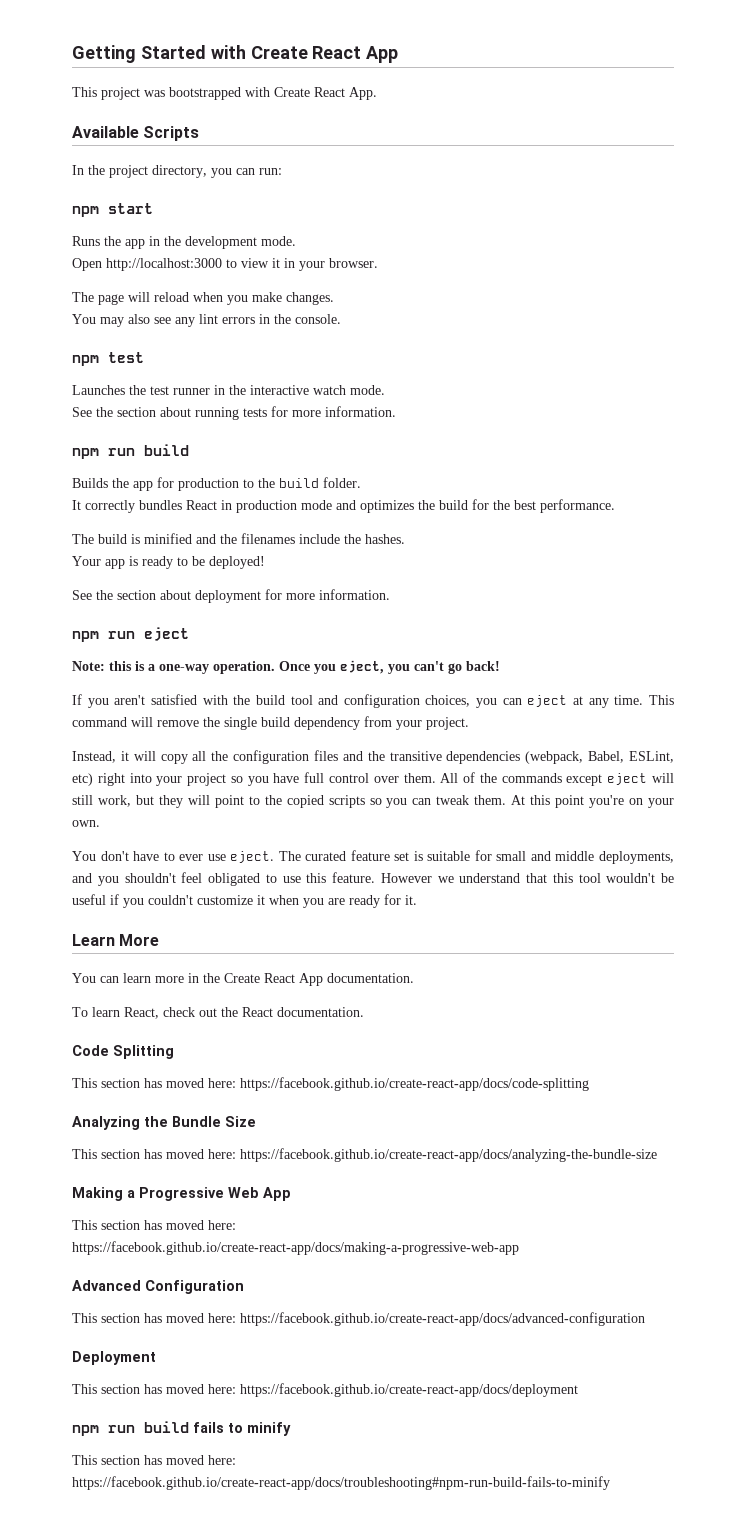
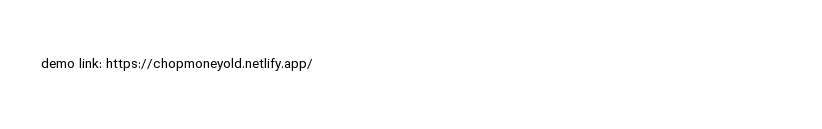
[72,45,399,63] [72,87,377,100] [72,126,200,141] [72,165,282,178] [72,203,153,217] [72,236,296,249] [72,258,378,271] [72,292,334,305] [72,314,341,327] [72,352,144,366] [72,385,385,395] [72,406,396,420] [72,444,189,459] [72,477,361,491] [72,499,615,513] [72,533,405,544] [72,556,265,569] [72,589,390,603] [72,627,189,642] [72,660,500,674] [72,694,674,708] [72,716,469,730] [72,750,674,764] [72,772,674,786] [72,795,674,808] [72,820,100,827] [72,850,674,864] [72,872,674,886] [72,894,417,908] [72,934,160,946] [72,973,414,986] [72,1007,364,1019] [72,1045,174,1059] [72,1077,589,1091] [72,1116,256,1130] [72,1148,657,1162] [72,1187,291,1201] [72,1220,236,1230] [72,1241,519,1255] [72,1280,244,1294] [72,1312,645,1326] [72,1351,156,1365] [72,1383,578,1397] [72,1421,291,1436] [72,1455,236,1465] [72,1476,610,1490] Getting Started with Create React App // This project was bootstrapped with Create React App. // Available Scripts // In the project directory, you can run: // npm start // Runs the app in the development mode. // Open http://localhost:3000 to view it in your browser. // The page will reload when you make changes. // You may also see any lint errors in the console. // npm test // Launches the test runner in the interactive watch mode. // See the section about running tests for more information. // npm run build // Builds the app for production to the build folder. // It correctly bundles React in production mode and optimizes the build for the best performance. // The build is minified and the filenames include the hashes. // Your app is ready to be deployed! // See the section about deployment for more information. // npm run eject // Note: this is a one-way operation. Once you eject, you can't go back! // If you aren't satisfied with the build tool and configuration choices, you can eject at any time. This command will remove the single build dependency from your project. // Instead, it will copy all the configuration files and the transitive dependencies (webpack, Babel, ESLint, etc) right into your project so you have full control over them. All of the commands except eject will still work, but they will point to the copied scripts so you can tweak them. At this point you're on your own. // You don't have to ever use eject. The curated feature set is suitable for small and middle deployments, and you shouldn't feel obligated to use this feature. However we understand that this tool wouldn't be useful if you couldn't customize it when you are ready for it. // Learn More // You can learn more in the Create React App documentation. // To learn React, check out the React documentation. // Code Splitting // This section has moved here: https://facebook.github.io/create-react-app/docs/code-splitting // Analyzing the Bundle Size // This section has moved here: https://facebook.github.io/create-react-app/docs/analyzing-the-bundle-size // Making a Progressive Web App // This section has moved here: https://facebook.github.io/create-react-app/docs/making-a-progressive-web-app // Advanced Configuration // This section has moved here: https://facebook.github.io/create-react-app/docs/advanced-configuration // Deployment // This section has moved here: https://facebook.github.io/create-react-app/docs/deployment // npm run build fails to minify // This section has moved here: https://facebook.github.io/create-react-app/docs/troubleshooting#npm-run-build-fails-to-minify -> [41,58,313,71] demo link: https://chopmoneyold.netlify.app/

